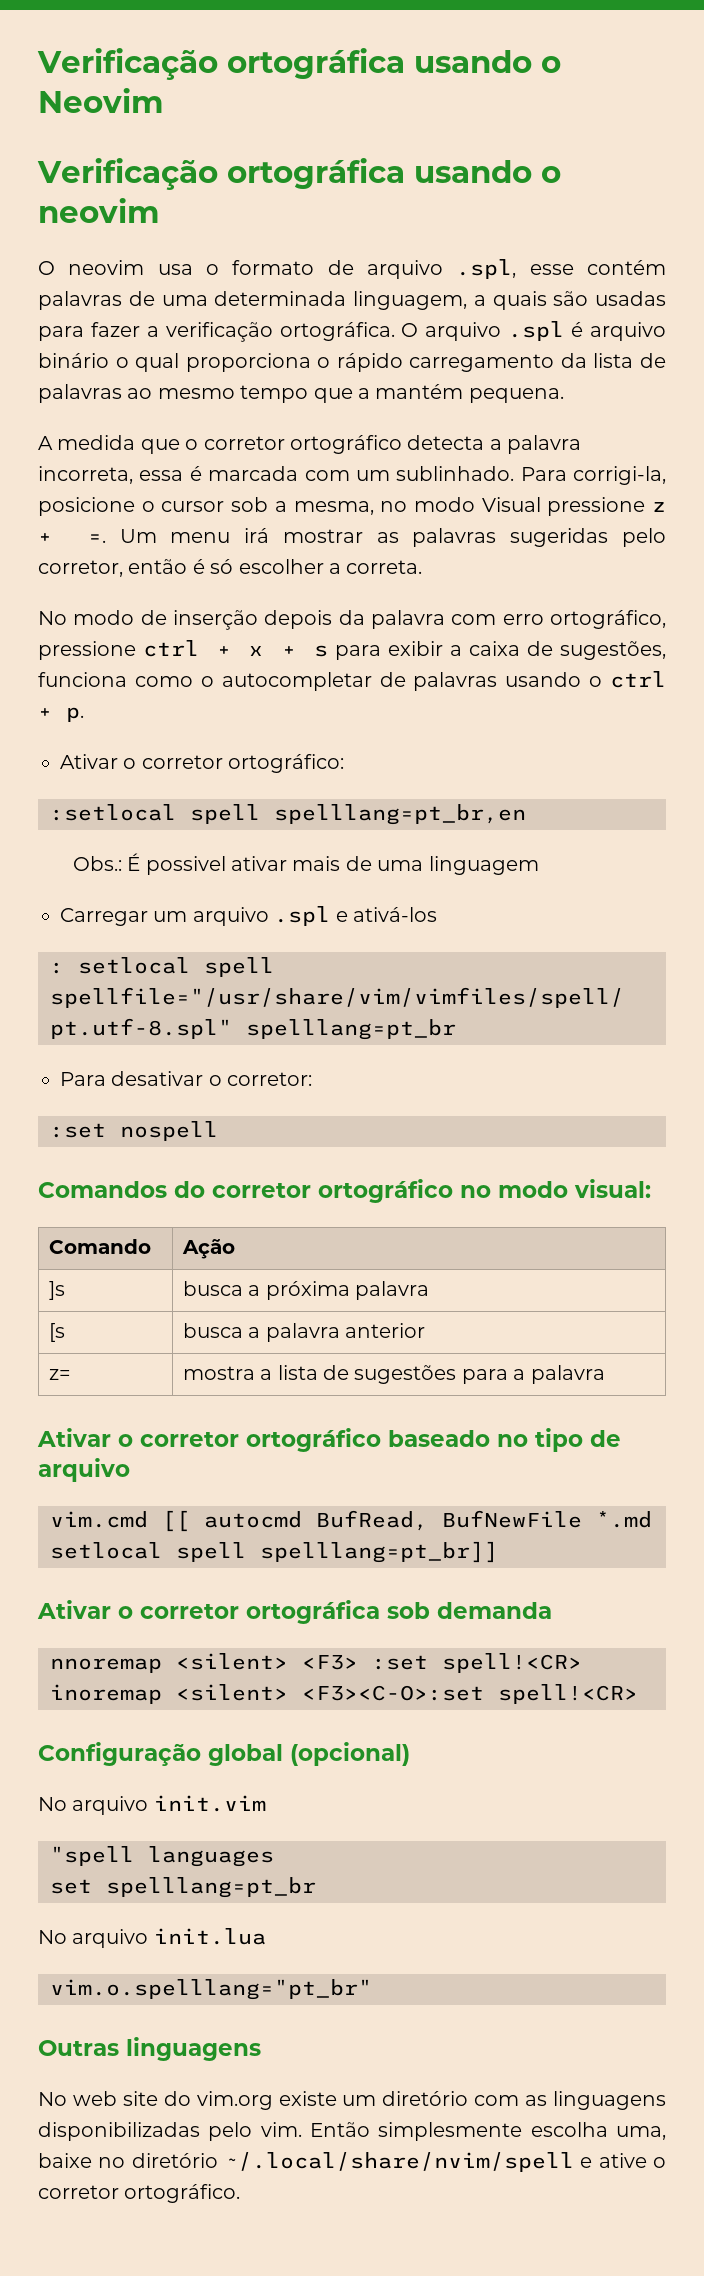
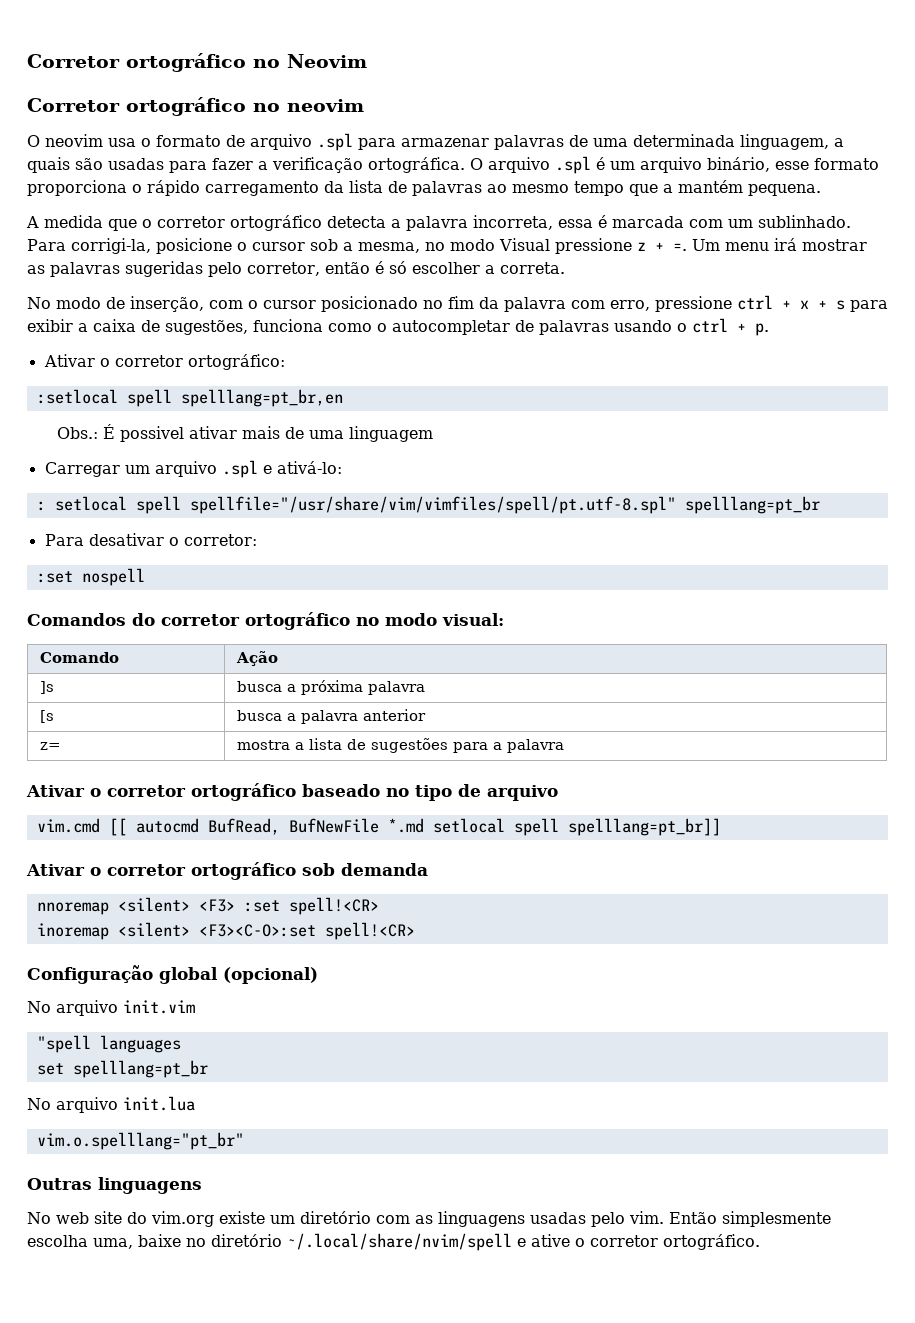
[37,48,561,80] [38,88,164,113] [37,158,561,190] Verificação ortográfica usando o Neovim // Verificação ortográfica usando o -> [27,53,367,72] [27,97,280,116] Corretor ortográfico no Neovim // Corretor ortográfico no
[456,259,666,279] .spl, esse contém -> [317,133,489,151] .spl para armazenar
[590,322,667,341] [38,353,180,372] arquivo binário o qual -> [610,157,879,173] um arquivo binário, esse formato
[173,610,333,630] inserção depois -> [130,296,474,312] inserção, com o cursor posicionado no fim
[502,610,666,629] erro ortográfico, -> [610,300,650,311] erro,
[353,907,437,922] ativá-los -> [276,461,342,474] ativá-lo:
[246,1600,380,1624] ortográfica -> [191,862,296,880] ortográfico
[38,2122,200,2141] disponibilizadas -> [530,1212,586,1224] usadas

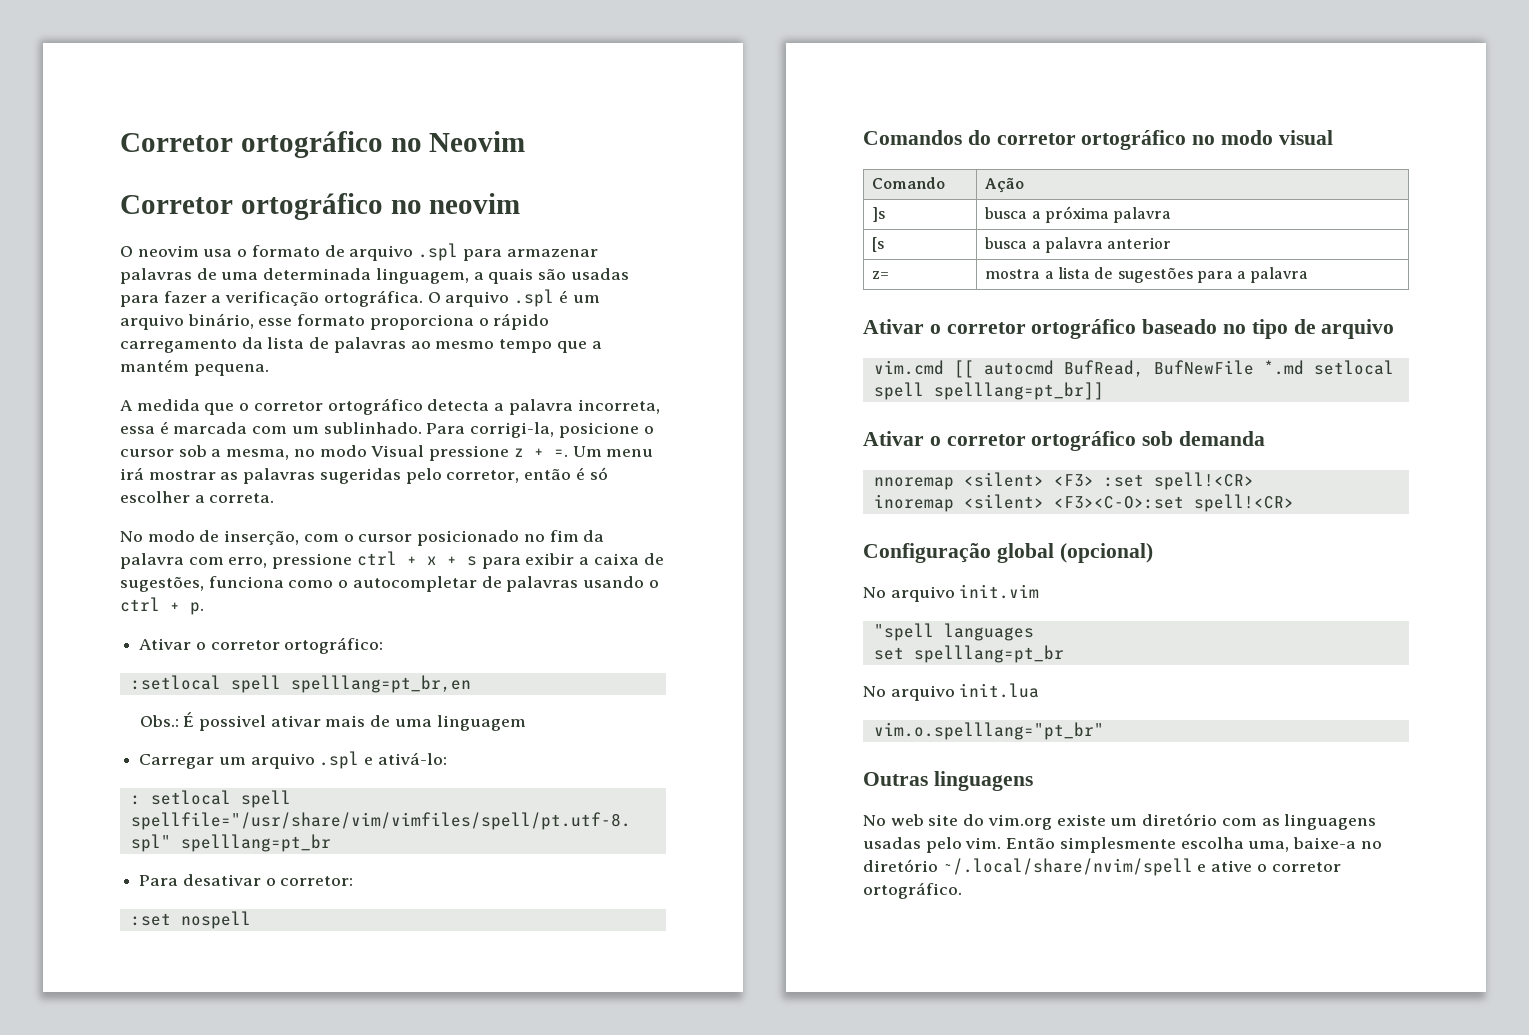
[442,613,504,626] visual: -> [1278,130,1333,145] visual
[138,1234,181,1247] baixe -> [1293,837,1357,849] baixe-a

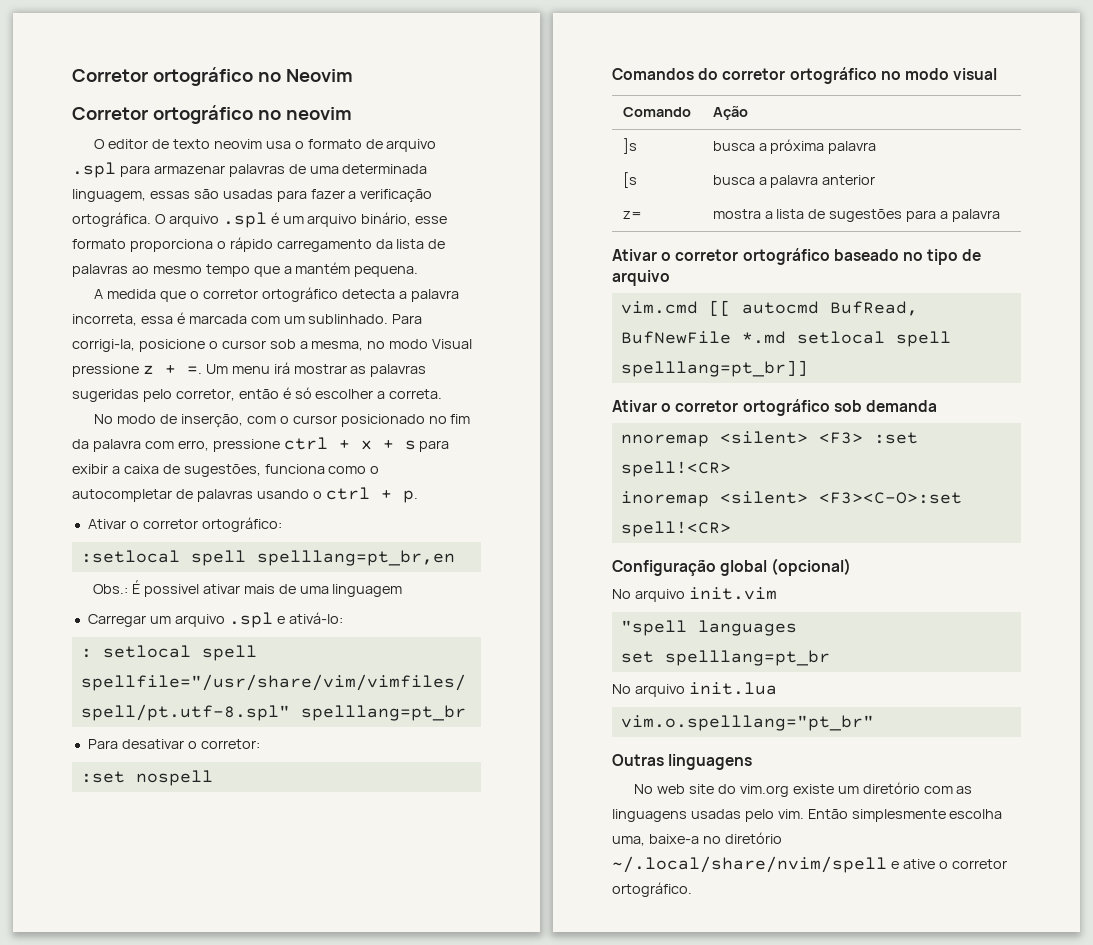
(133, 251) none -> [108,139,210,149] editor de texto
[473,268,534,284] a quais -> [149,191,190,199] essas

